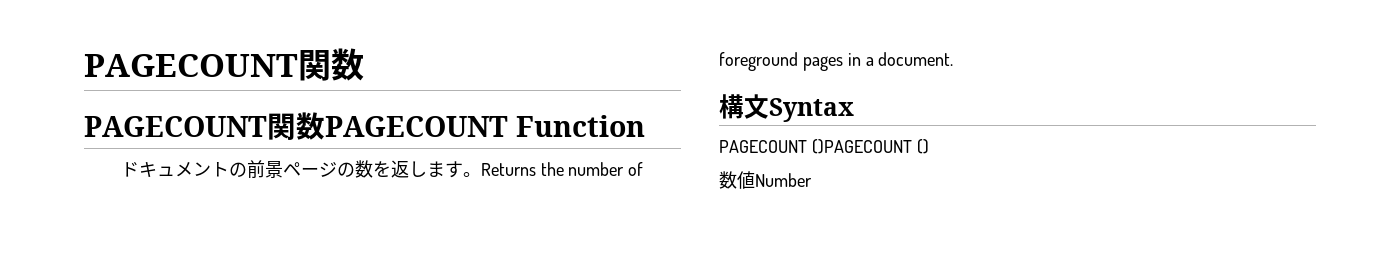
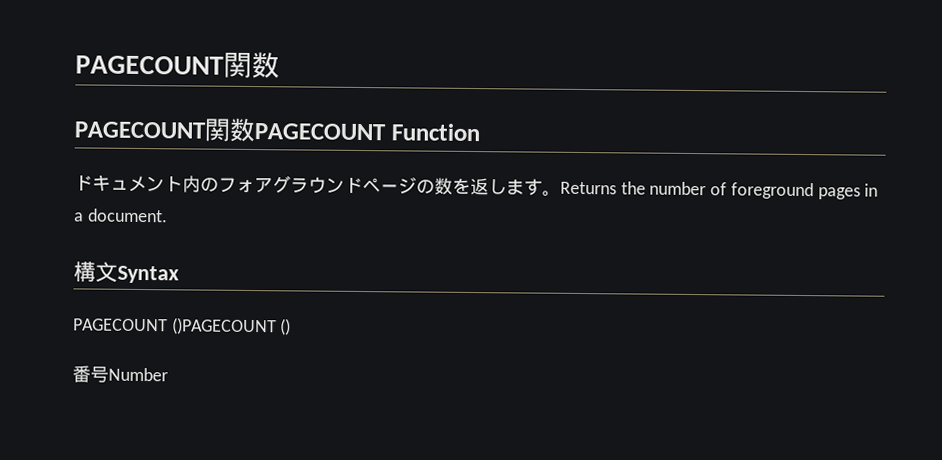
[228,160,283,178] の前景 -> [182,175,363,195] 内のフォアグラウンド
[719,171,755,189] 数値 -> [72,365,109,383] 番号

